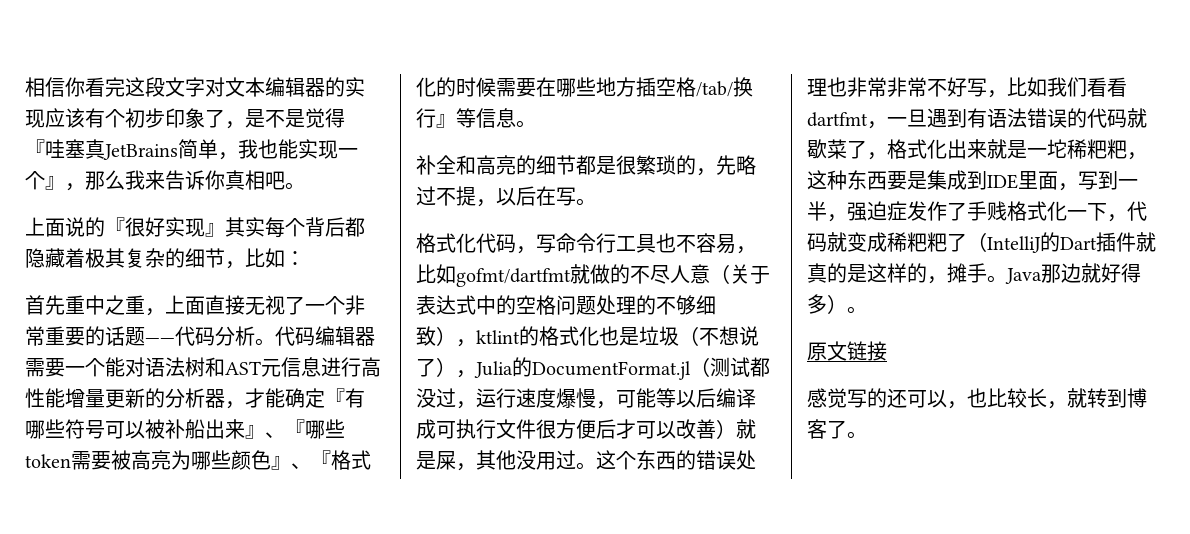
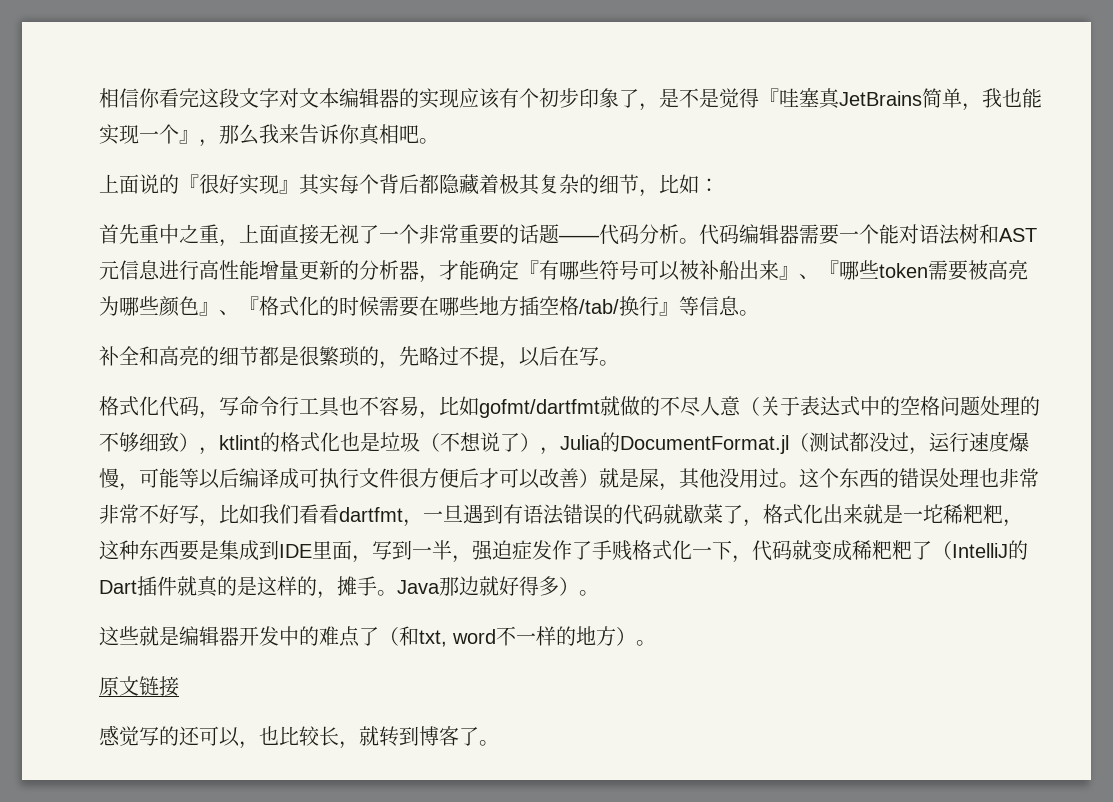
(867, 310) none -> [99,626,656,647] // 这些就是编辑器开发中的难点了（和txt, word不一样的地方）。

